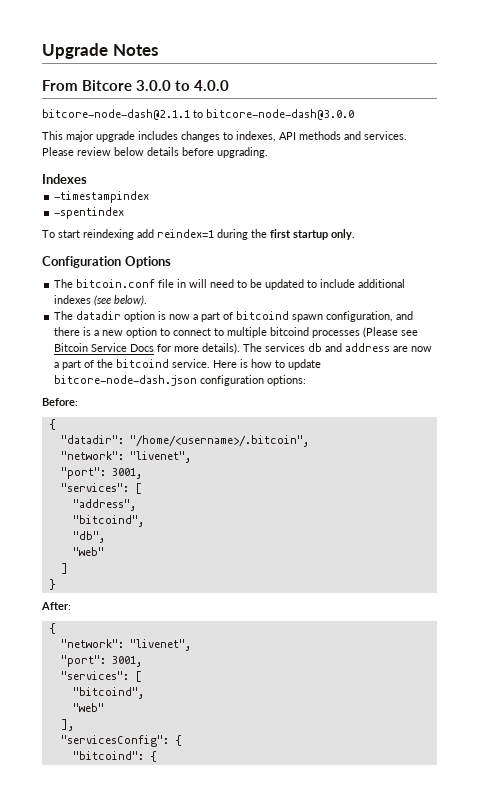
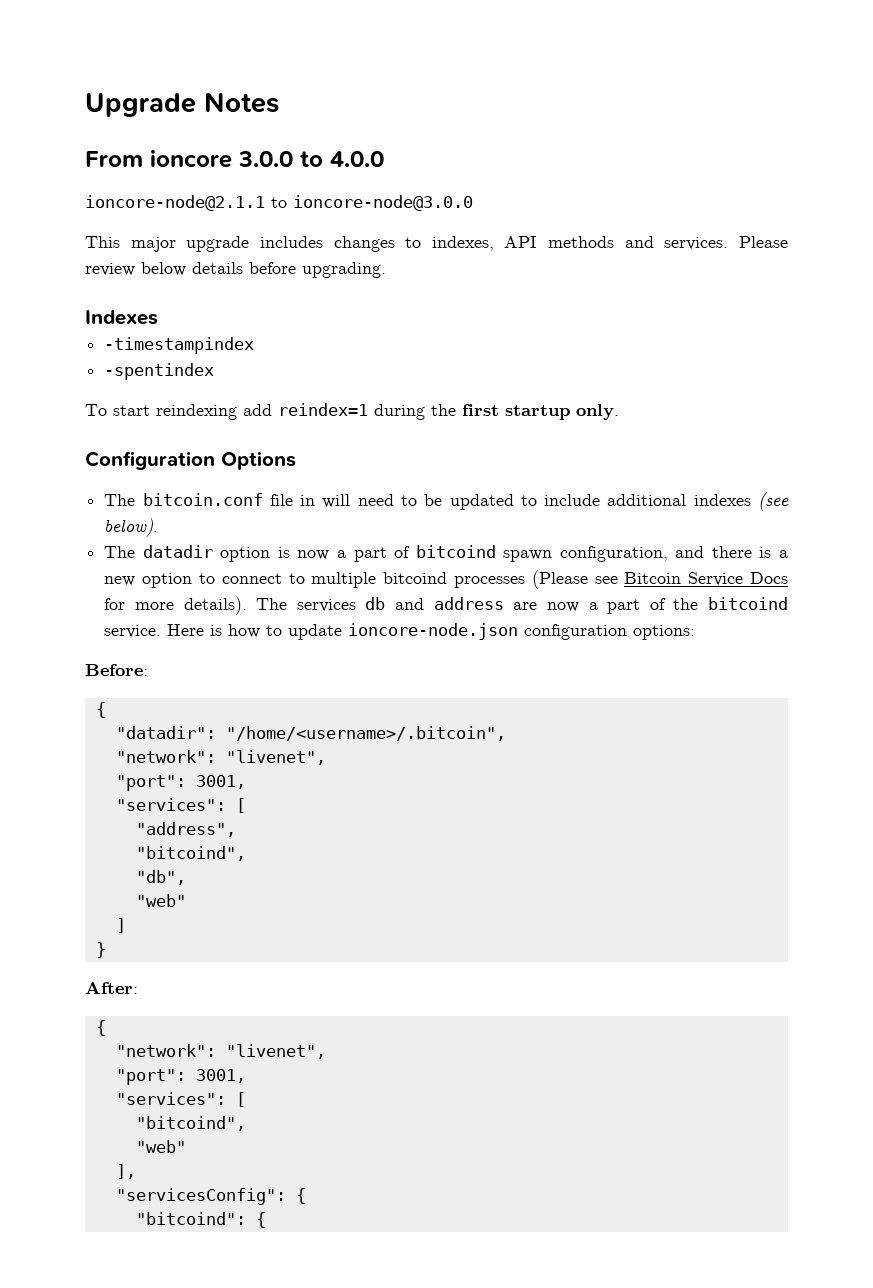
[82,80,133,91] Bitcore -> [150,150,232,168] ioncore
[42,109,354,120] bitcore-node-dash@2.1.1 to bitcore-node-dash@3.0.0 -> [85,195,473,211] ioncore-node@2.1.1 to ioncore-node@3.0.0
[54,375,198,386] bitcore-node-dash.json -> [348,623,519,640] ioncore-node.json

